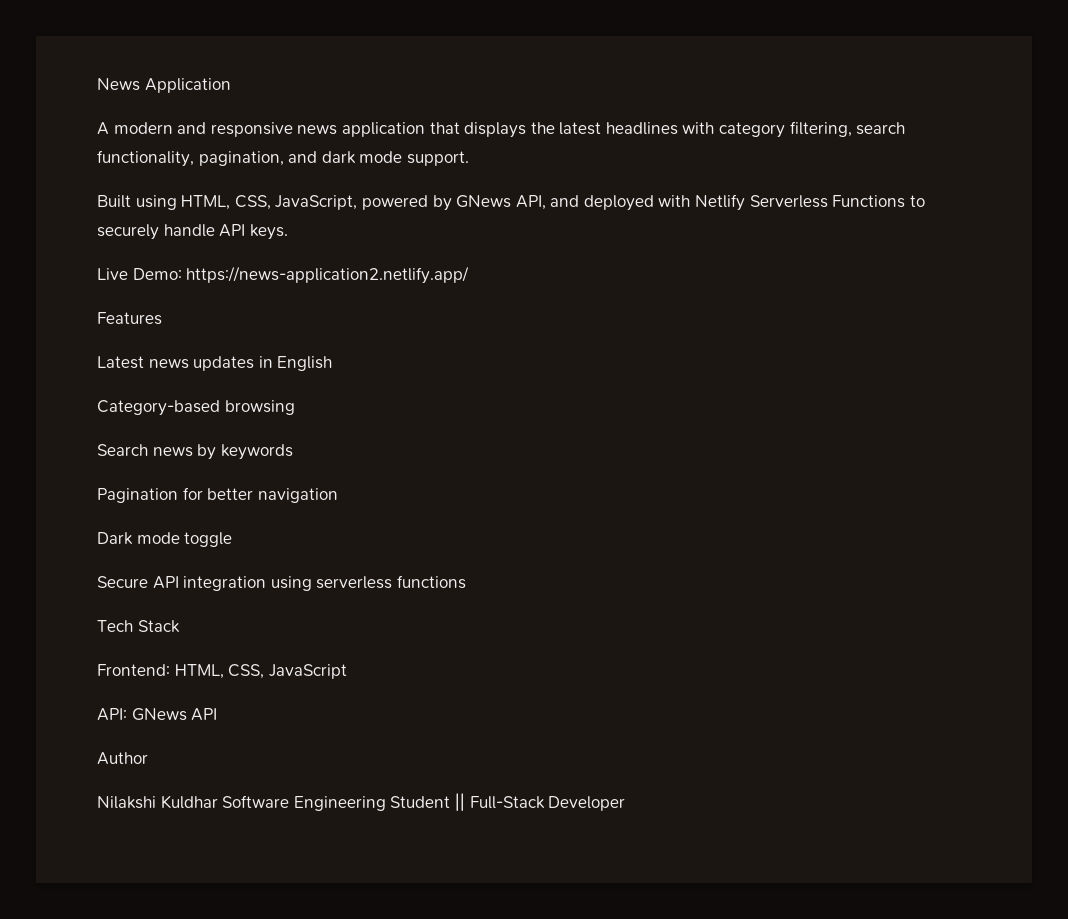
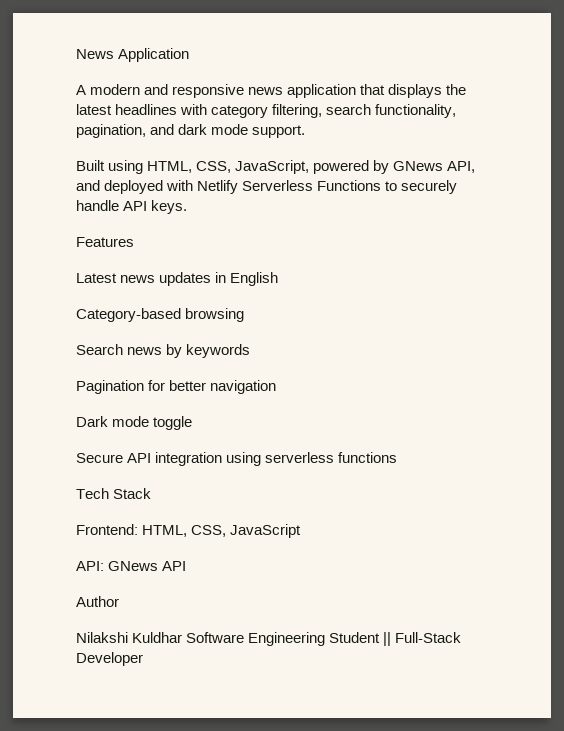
[97,266,470,284] // Live Demo: https://news-application2.netlify.app/ -> (188, 207) none

